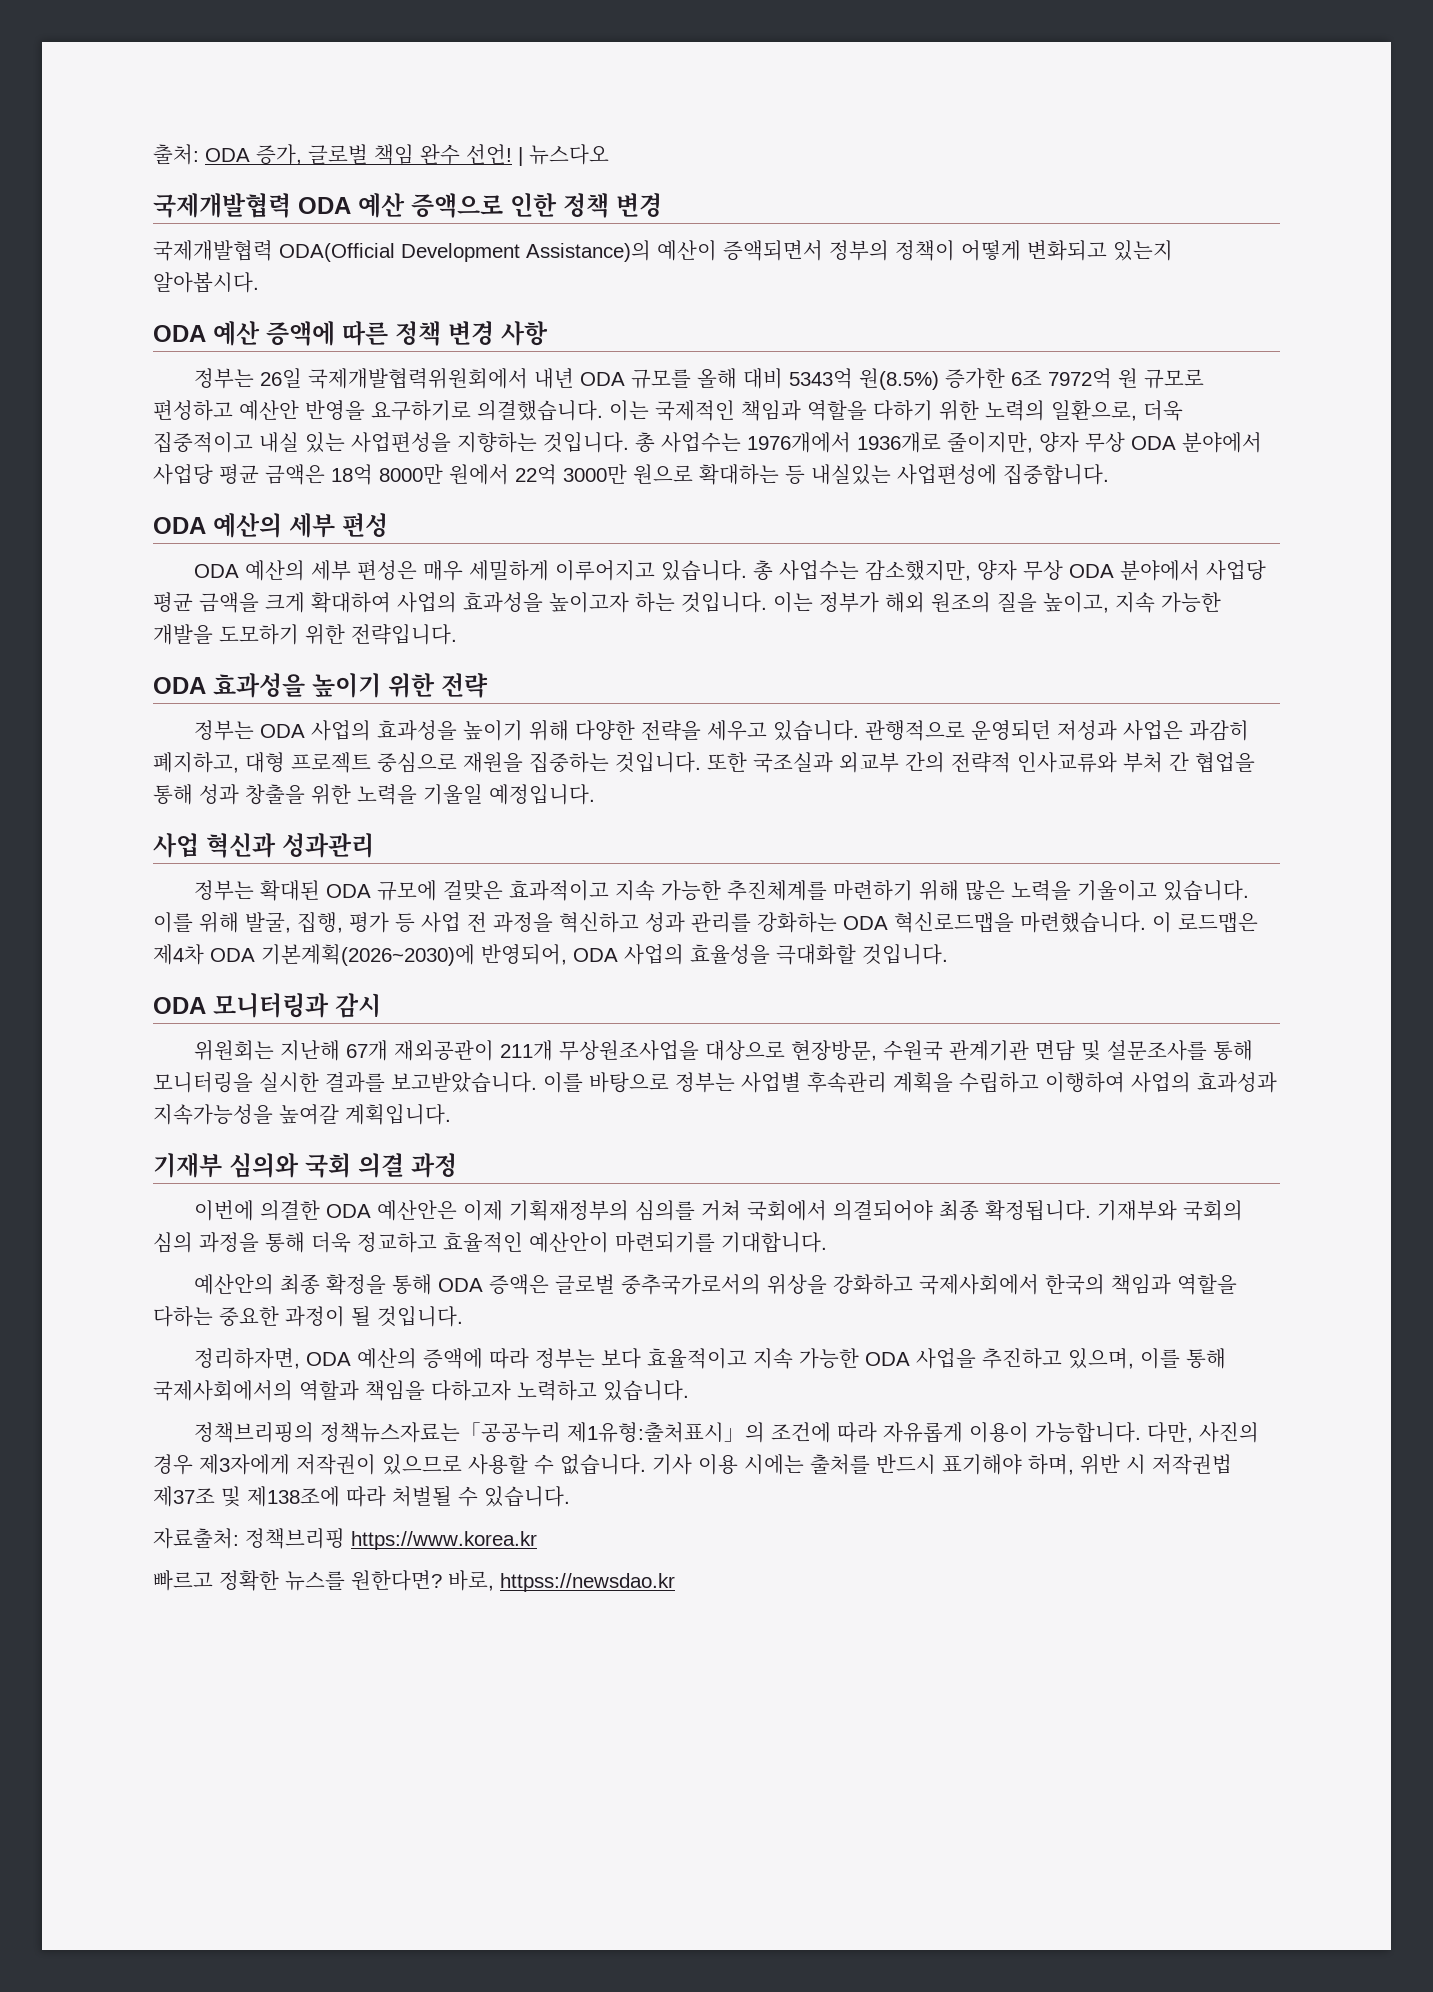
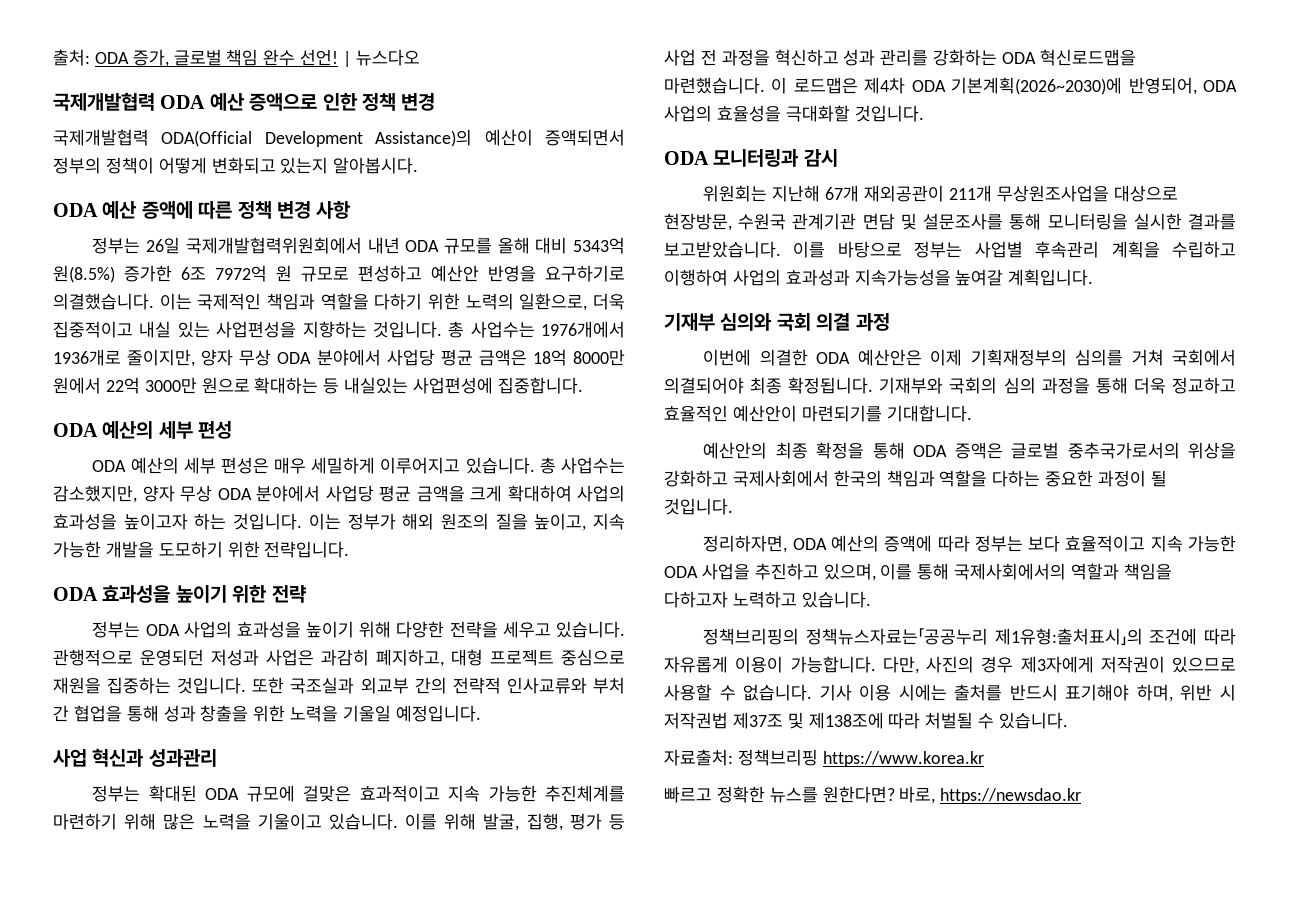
[500,1573,675,1592] httpss://newsdao.kr -> [940,788,1082,804] https://newsdao.kr

